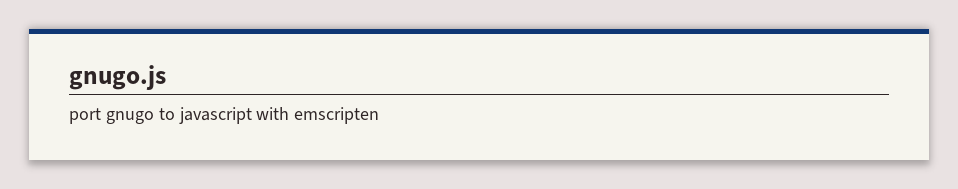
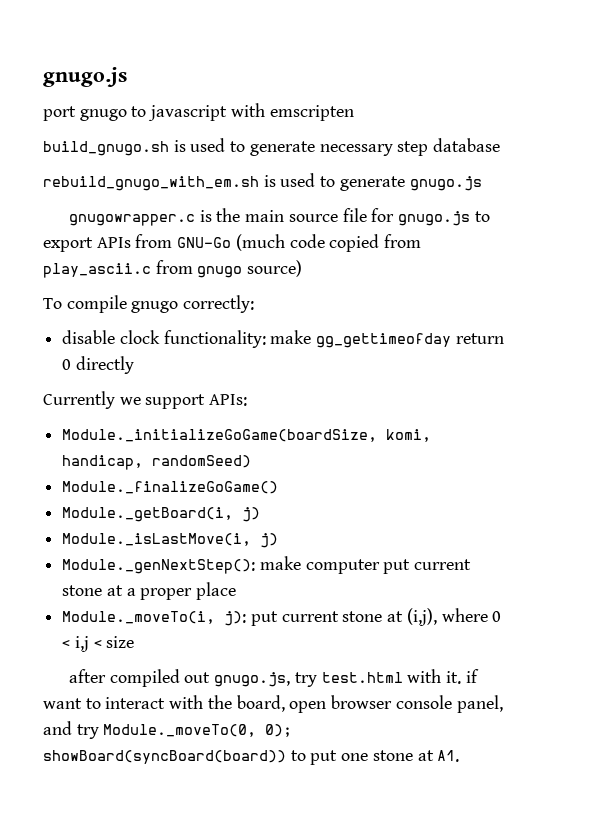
(380, 115) none -> [43,138,501,156] [43,173,482,191] [69,208,490,226] [43,234,422,252] [43,260,303,278] [43,295,255,313] [62,330,504,348] [62,356,134,374] [43,391,248,409] [62,429,432,442] [62,455,252,470] [62,481,279,494] [62,507,261,522] [62,533,279,548] [62,556,472,574] [62,582,237,600] [62,608,502,626] [62,636,135,652] [69,669,479,687] [43,695,503,713] [43,721,293,739] [43,750,460,765] // build_gnugo.sh is used to generate necessary step database // rebuild_gnugo_with_em.sh is used to generate gnugo.js // gnugowrapper.c is the main source file for gnugo.js to export APIs from GNU-Go (much code copied from play_ascii.c from gnugo source) // To compile gnugo correctly: // disable clock functionality: make gg_gettimeofday return 0 directly // Currently we support APIs: // Module._initializeGoGame(boardSize, komi, handicap, randomSeed) // Module._finalizeGoGame() // Module._getBoard(i, j) // Module._isLastMove(i, j) // Module._genNextStep(): make computer put current stone at a proper place // Module._moveTo(i, j): put current stone at (i,j), where 0 < i,j < size // after compiled out gnugo.js, try test.html with it. if want to interact with the board, open browser console panel, and try Module._moveTo(0, 0); showBoard(syncBoard(board)) to put one stone at A1.

